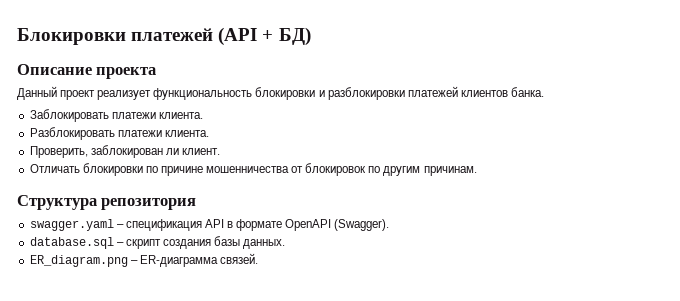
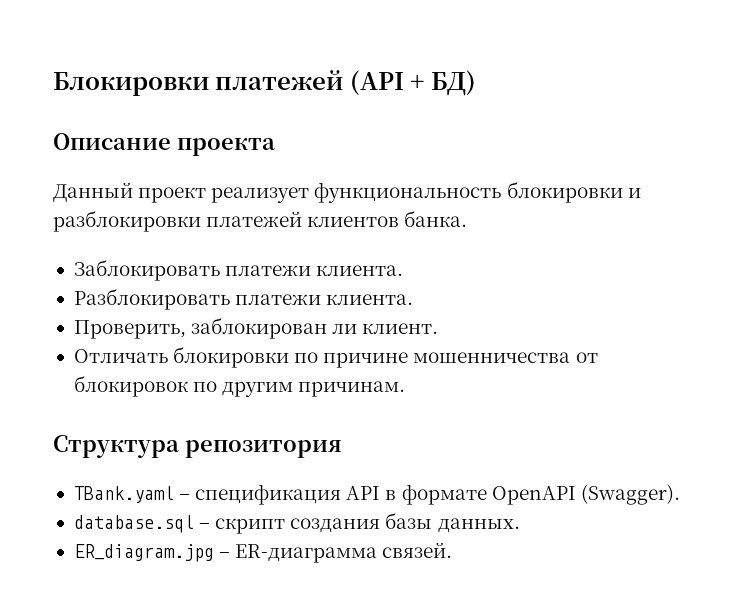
[29,219,114,231] swagger.yaml -> [73,486,174,503] TBank.yaml
[29,255,128,267] ER_diagram.png -> [73,544,214,562] ER_diagram.jpg

